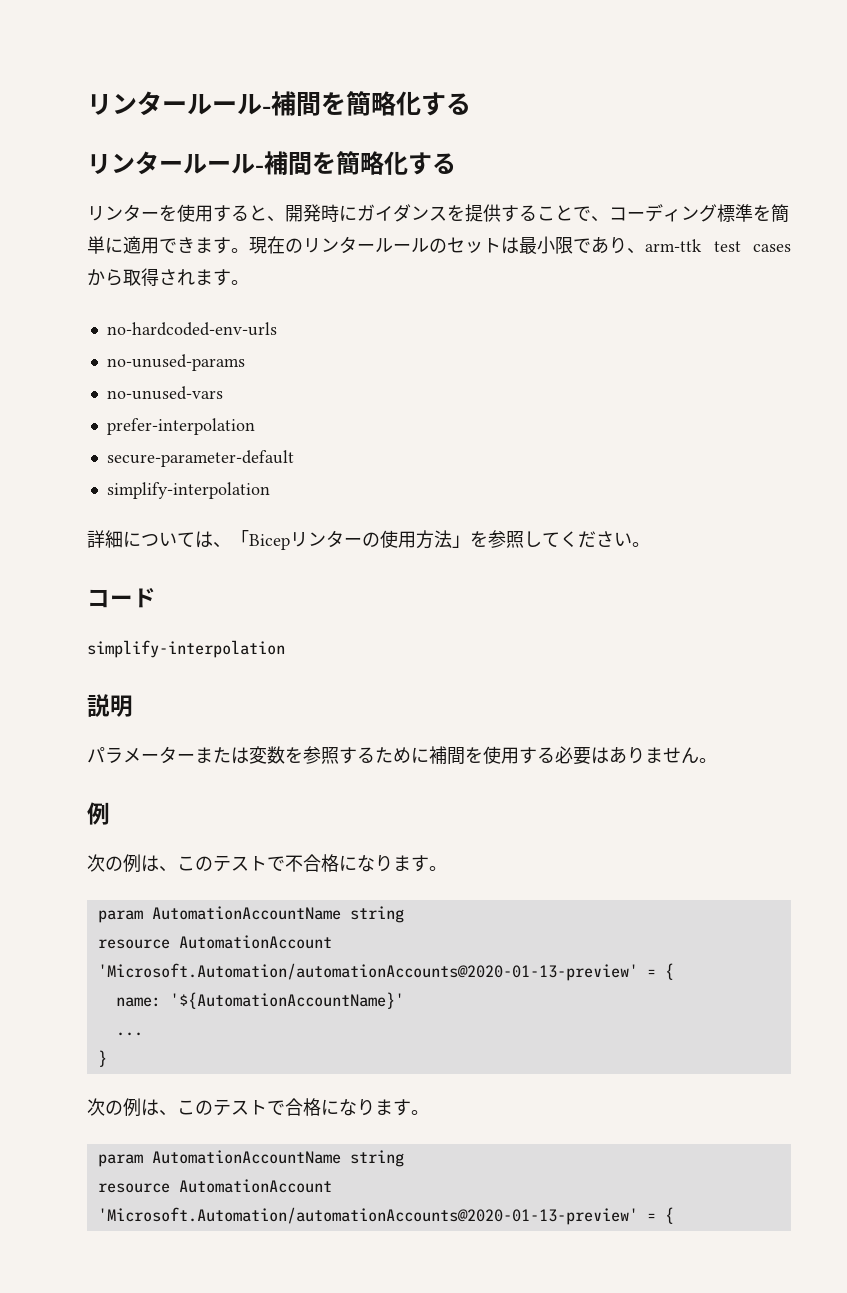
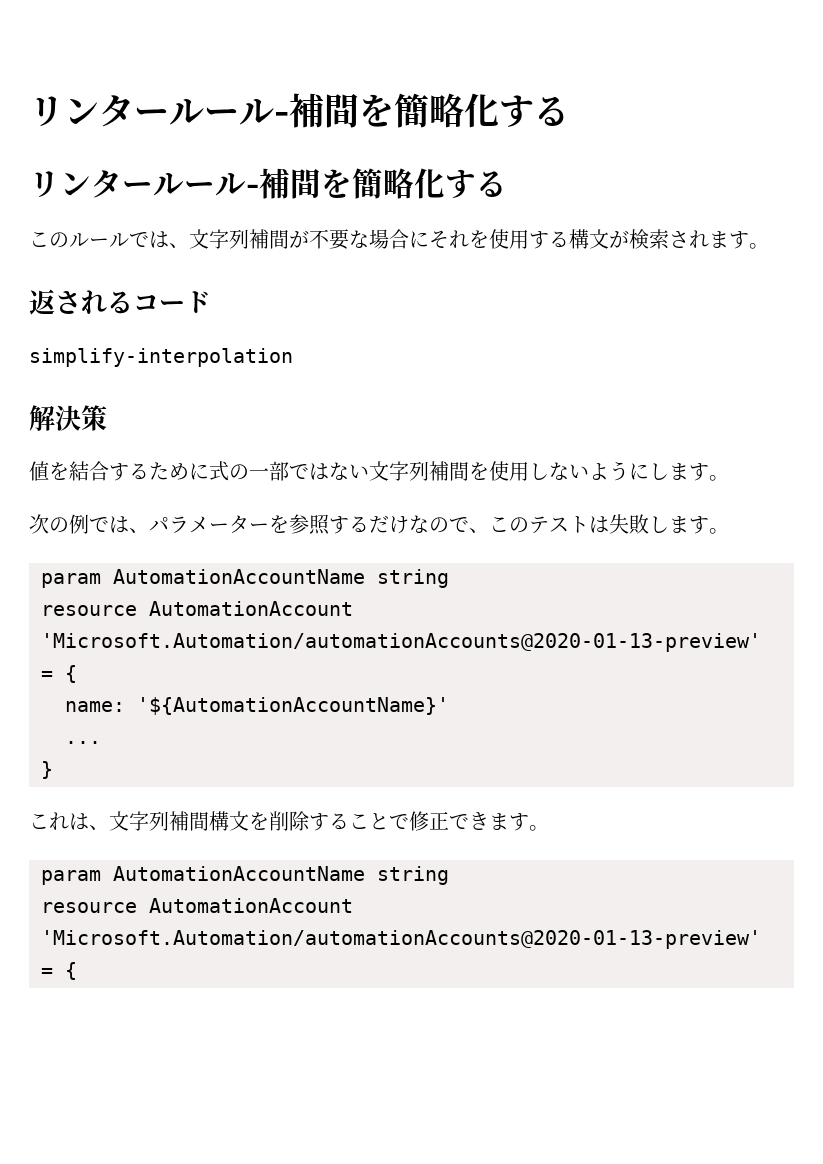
[87,204,789,223] [87,236,791,254] [87,268,249,286] [106,322,277,336] [106,354,245,371] [106,386,223,400] [106,418,255,435] [106,450,294,467] [106,482,270,499] [87,530,650,550] [87,588,156,608] [87,640,285,658] [87,694,133,717] [87,746,717,765] [87,802,110,825] [87,854,393,873] リンターを使用すると、開発時にガイダンスを提供することで、コーディング標準を簡単に適用できます。現在のリンタールールのセットは最小限であり、arm-ttk test casesから取得されます。 // no-hardcoded-env-urls // no-unused-params // no-unused-vars // prefer-interpolation // secure-parameter-default // simplify-interpolation // 詳細については、「Bicepリンターの使用方法」を参照してください。 // コード // simplify-interpolation // 説明 // パラメーターまたは変数を参照するために補間を使用する必要はありません。 // 例 // 次の例は、このテストで不合格になり -> [29,229,769,250] [29,289,211,315] [29,348,293,367] [29,405,107,431] [29,461,729,481] [29,514,669,535] このルールでは、文字列補間が不要な場合にそれを使用する構文が検索されます。 // 返されるコード // simplify-interpolation // 解決策 // 値を結合するために式の一部ではない文字列補間を使用しないようにします。 // 次の例では、パラメーターを参照するだけなので、このテストは失敗し
[87,1098,375,1117] 次の例は、このテストで合格になり -> [29,811,489,831] これは、文字列補間構文を削除することで修正でき

